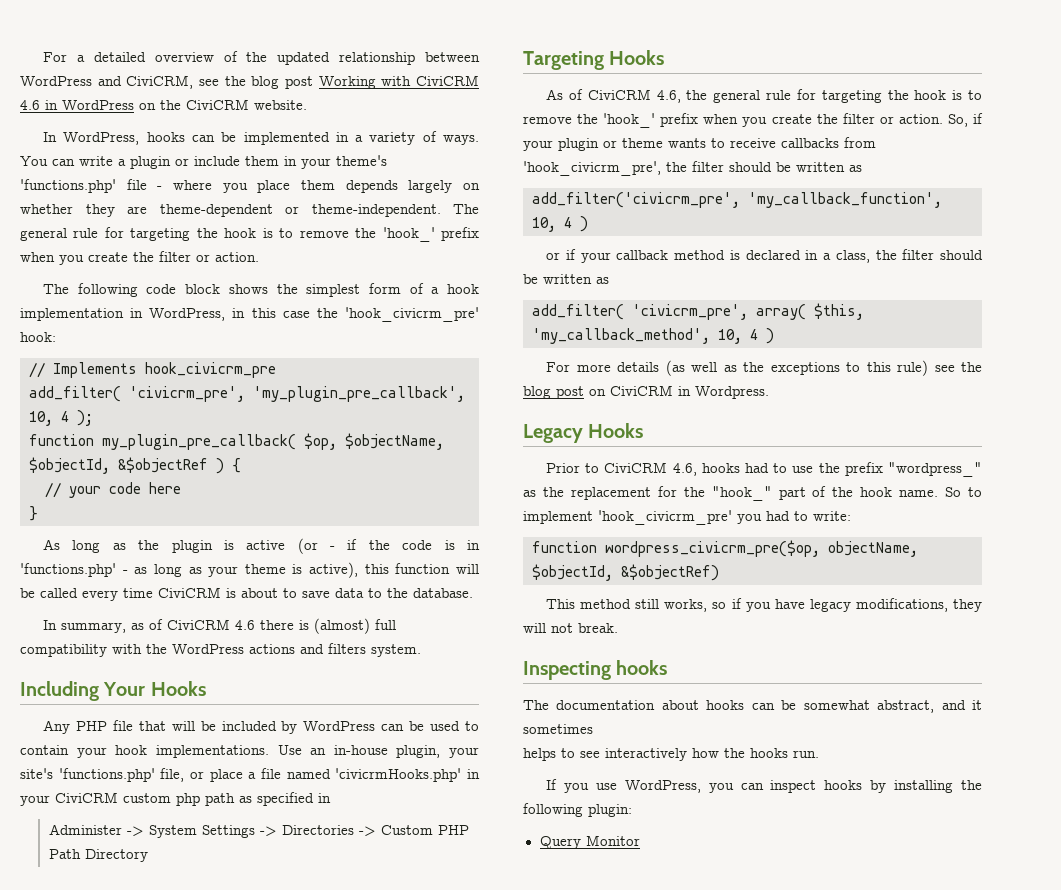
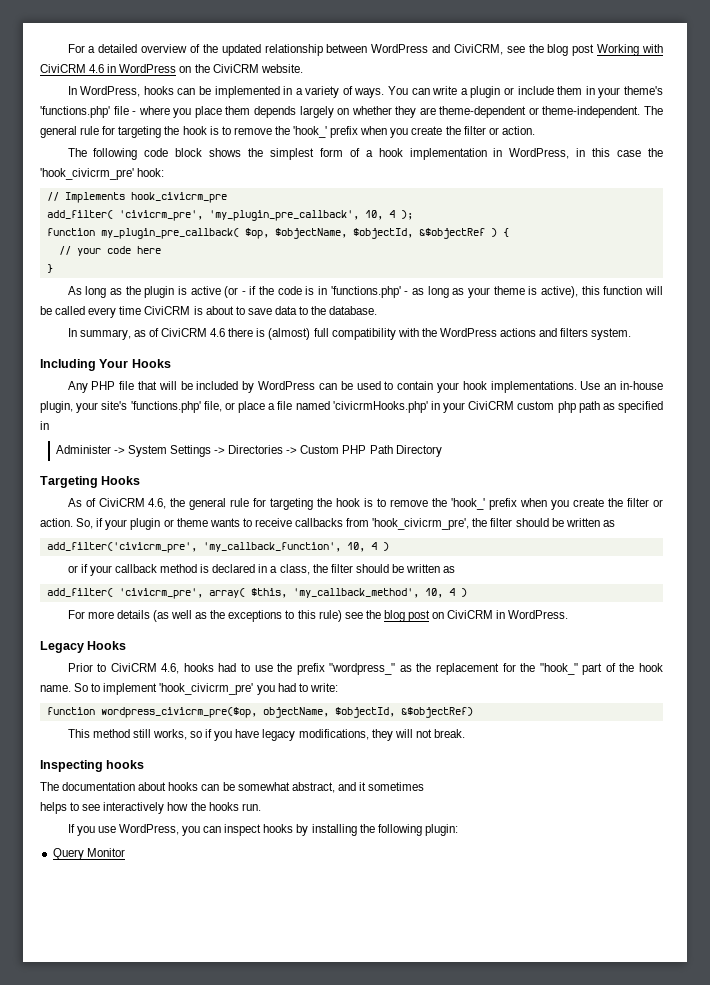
[695,386,769,399] Wordpress. -> [508,610,569,619] WordPress.

